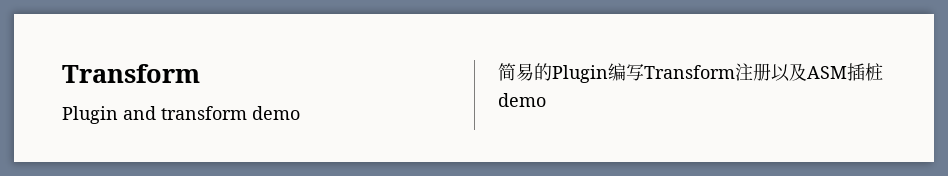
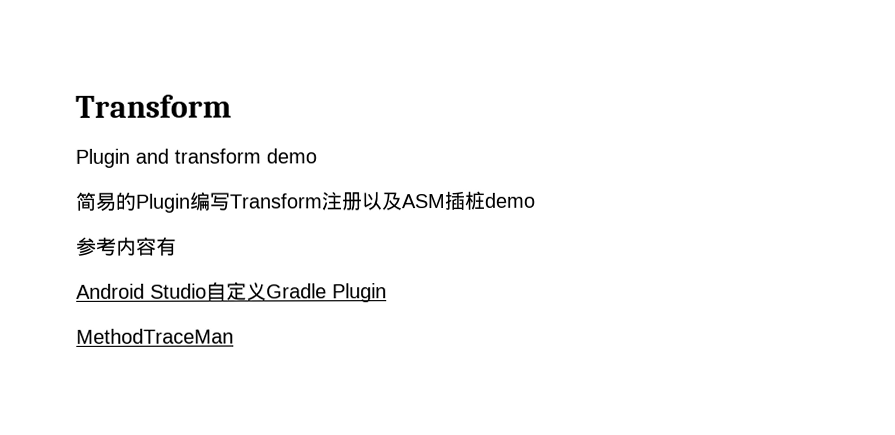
(546, 100) none -> [76,236,177,256] [76,281,387,303] [76,328,234,344] // 参考内容有 // Android Studio自定义Gradle Plugin // MethodTraceMan

